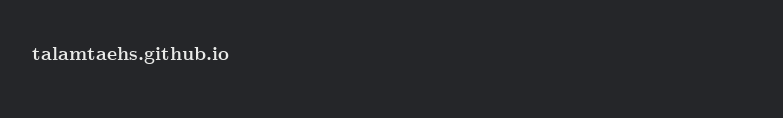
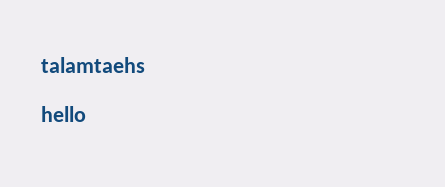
[32,47,229,64] talamtaehs.github.io -> [41,57,145,73] [41,106,86,122] talamtaehs // hello

